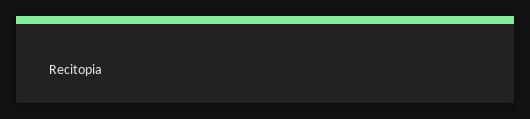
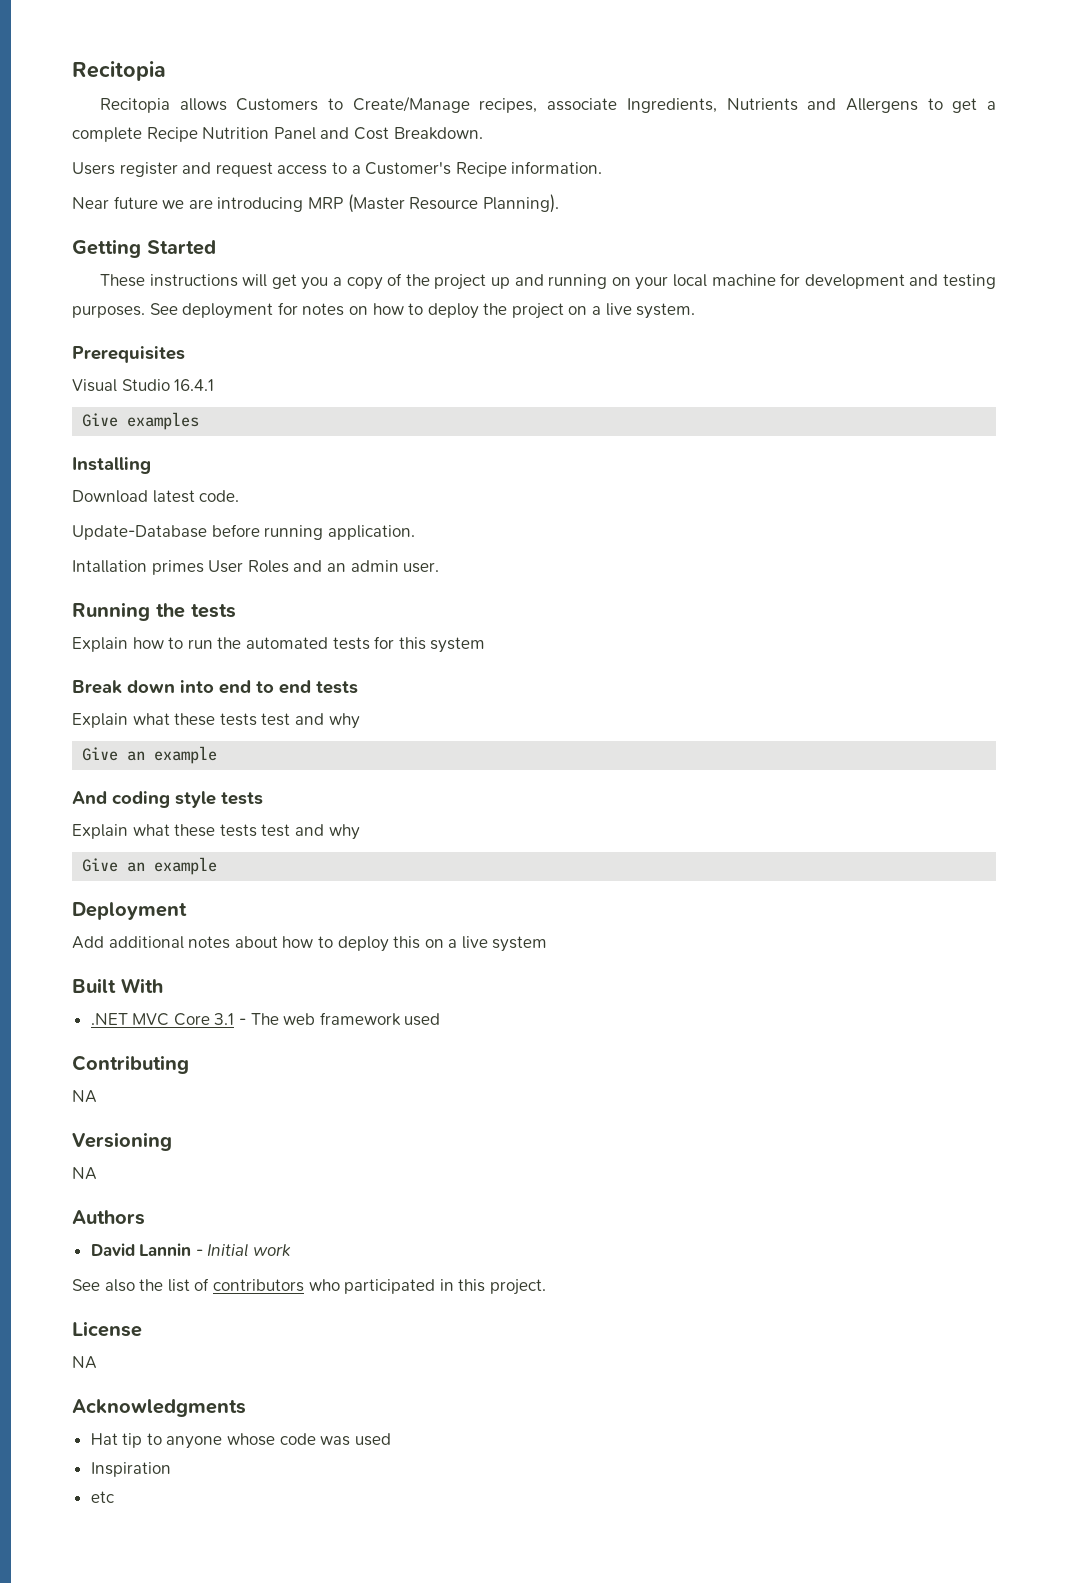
[49,64,102,76] Recitopia -> [72,61,166,81] [99,96,997,113] [72,127,483,142] [72,161,603,177] [72,194,559,213] [72,239,216,258] [99,273,996,290] [72,302,696,319] [72,346,185,363] [72,379,215,392] [82,412,200,430] [72,457,151,474] [72,490,240,503] [72,524,415,540] [72,560,440,575] [72,602,236,621] [72,636,486,653] [72,680,358,694] [72,713,360,729] [82,746,218,764] [72,791,263,808] [72,824,360,840] [82,857,218,875] [72,902,187,920] [72,936,548,952] [72,978,163,993] [90,1012,441,1026] [72,1055,189,1074] [72,1090,97,1103] [72,1132,172,1151] [72,1167,97,1180] [72,1210,145,1225] [90,1243,292,1257] [72,1278,546,1295] [72,1321,142,1337] [72,1356,97,1369] [72,1399,246,1417] [90,1433,391,1449] [90,1462,171,1477] [90,1491,114,1503] Recitopia // Recitopia allows Customers to Create/Manage recipes, associate Ingredients, Nutrients and Allergens to get a complete Recipe Nutrition Panel and Cost Breakdown. // Users register and request access to a Customer's Recipe information. // Near future we are introducing MRP (Master Resource Planning). // Getting Started // These instructions will get you a copy of the project up and running on your local machine for development and testing purposes. See deployment for notes on how to deploy the project on a live system. // Prerequisites // Visual Studio 16.4.1 // Give examples // Installing // Download latest code. // Update-Database before running application. // Intallation primes User Roles and an admin user. // Running the tests // Explain how to run the automated tests for this system // Break down into end to end tests // Explain what these tests test and why // Give an example // And coding style tests // Explain what these tests test and why // Give an example // Deployment // Add additional notes about how to deploy this on a live system // Built With // .NET MVC Core 3.1 - The web framework used // Contributing // NA // Versioning // NA // Authors // David Lannin - Initial work // See also the list of contributors who participated in this project. // License // NA // Acknowledgments // Hat tip to anyone whose code was used // Inspiration // etc

